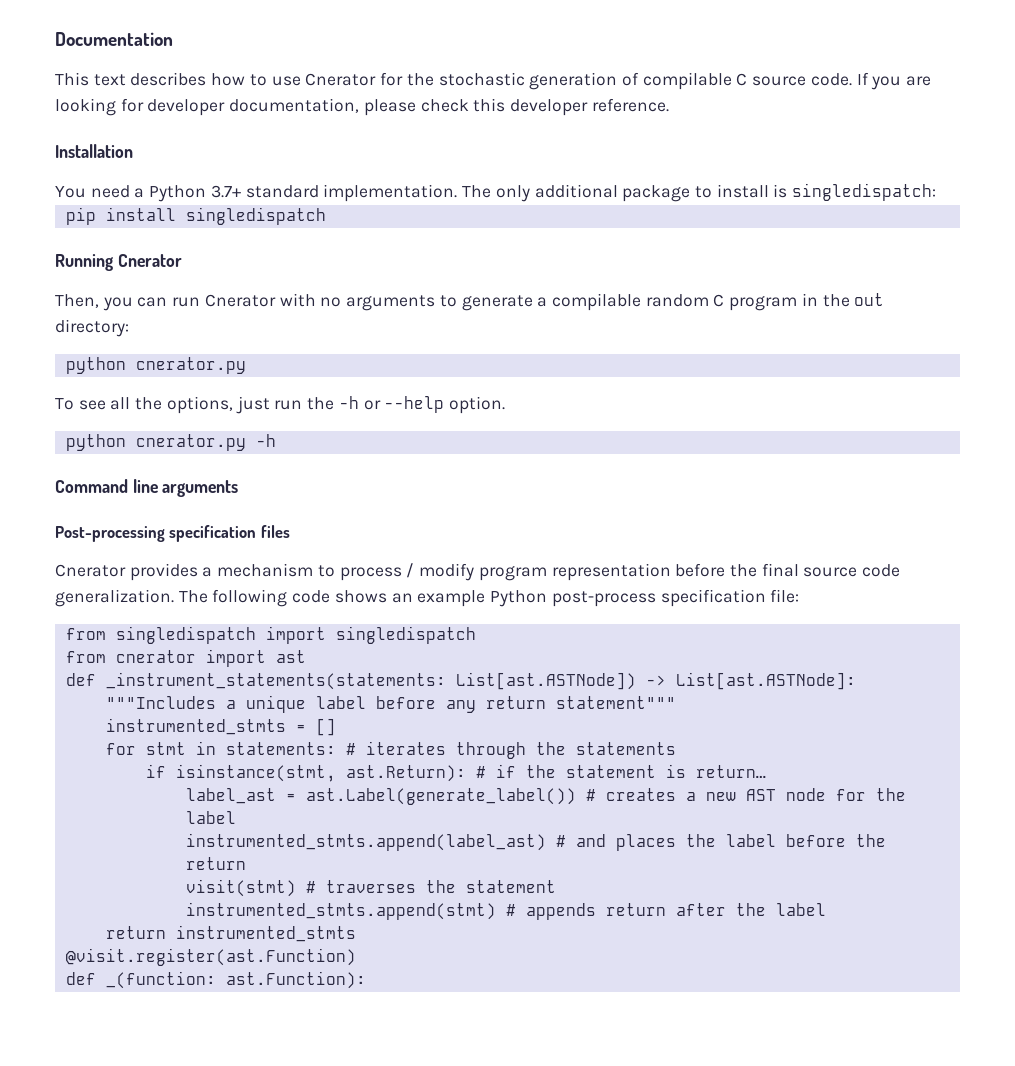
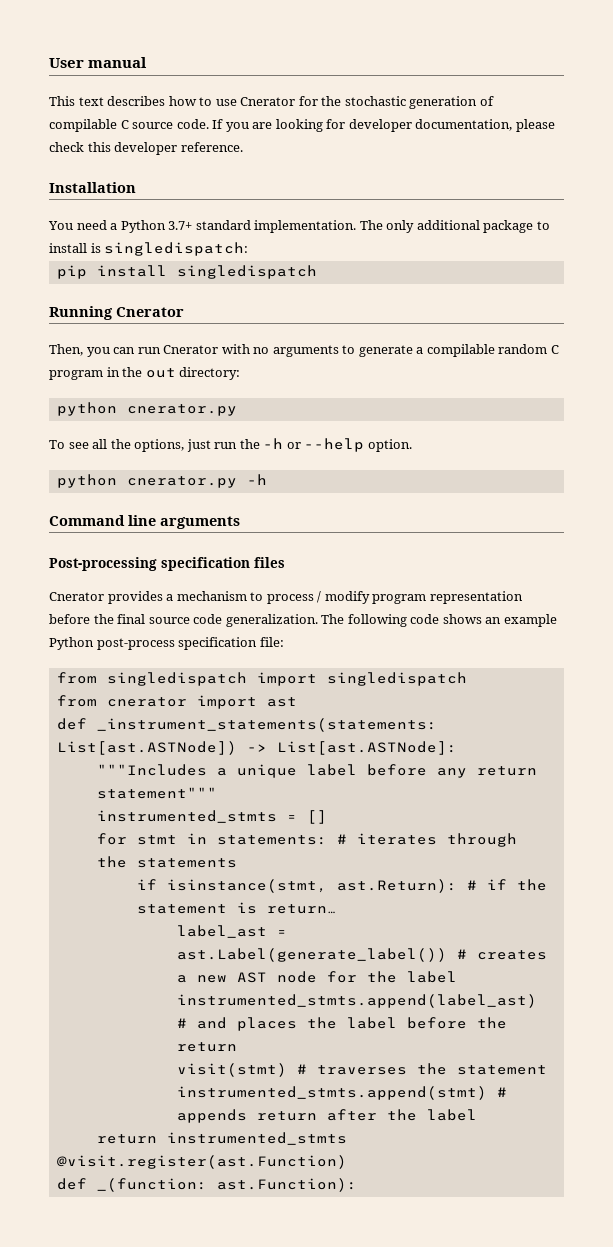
[55,32,173,46] Documentation -> [49,57,148,68] User manual

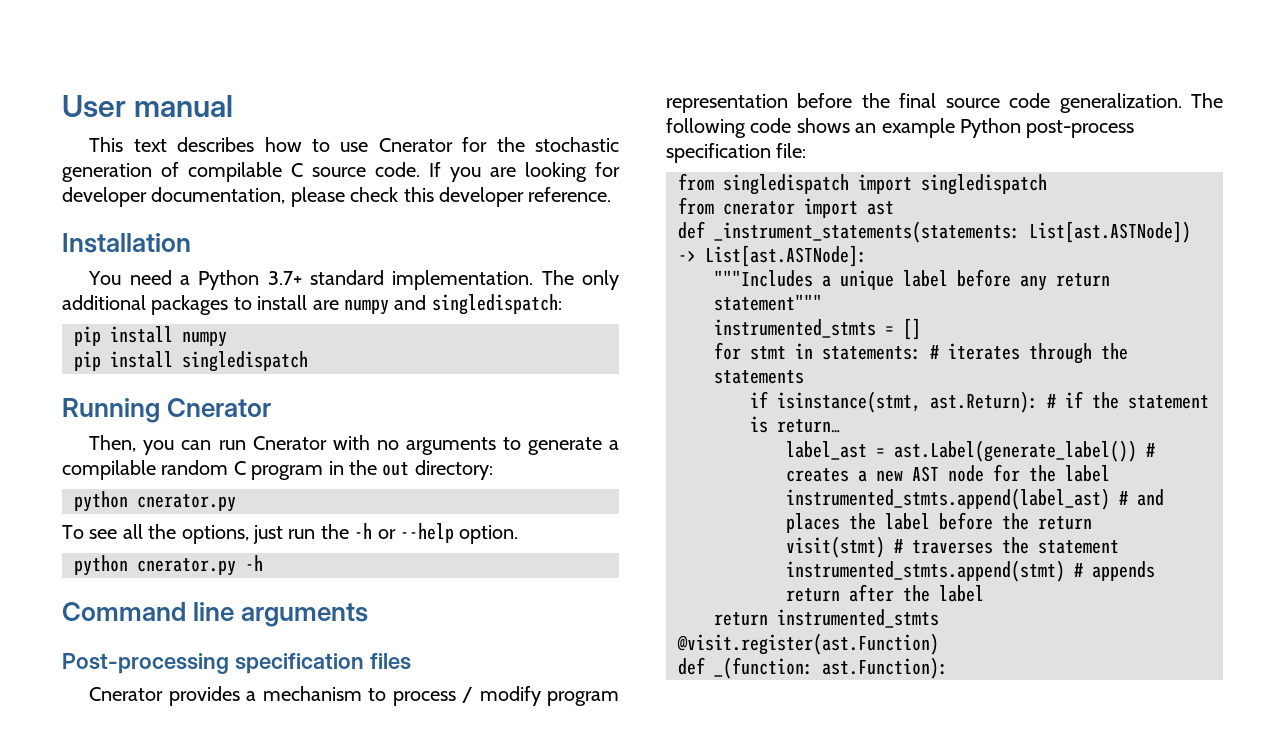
[483,220,534,233] package -> [151,295,229,315] packages
[90,242,249,256] is singledispatch: -> [312,294,562,315] [74,326,227,347] are numpy and singledispatch: // pip install numpy

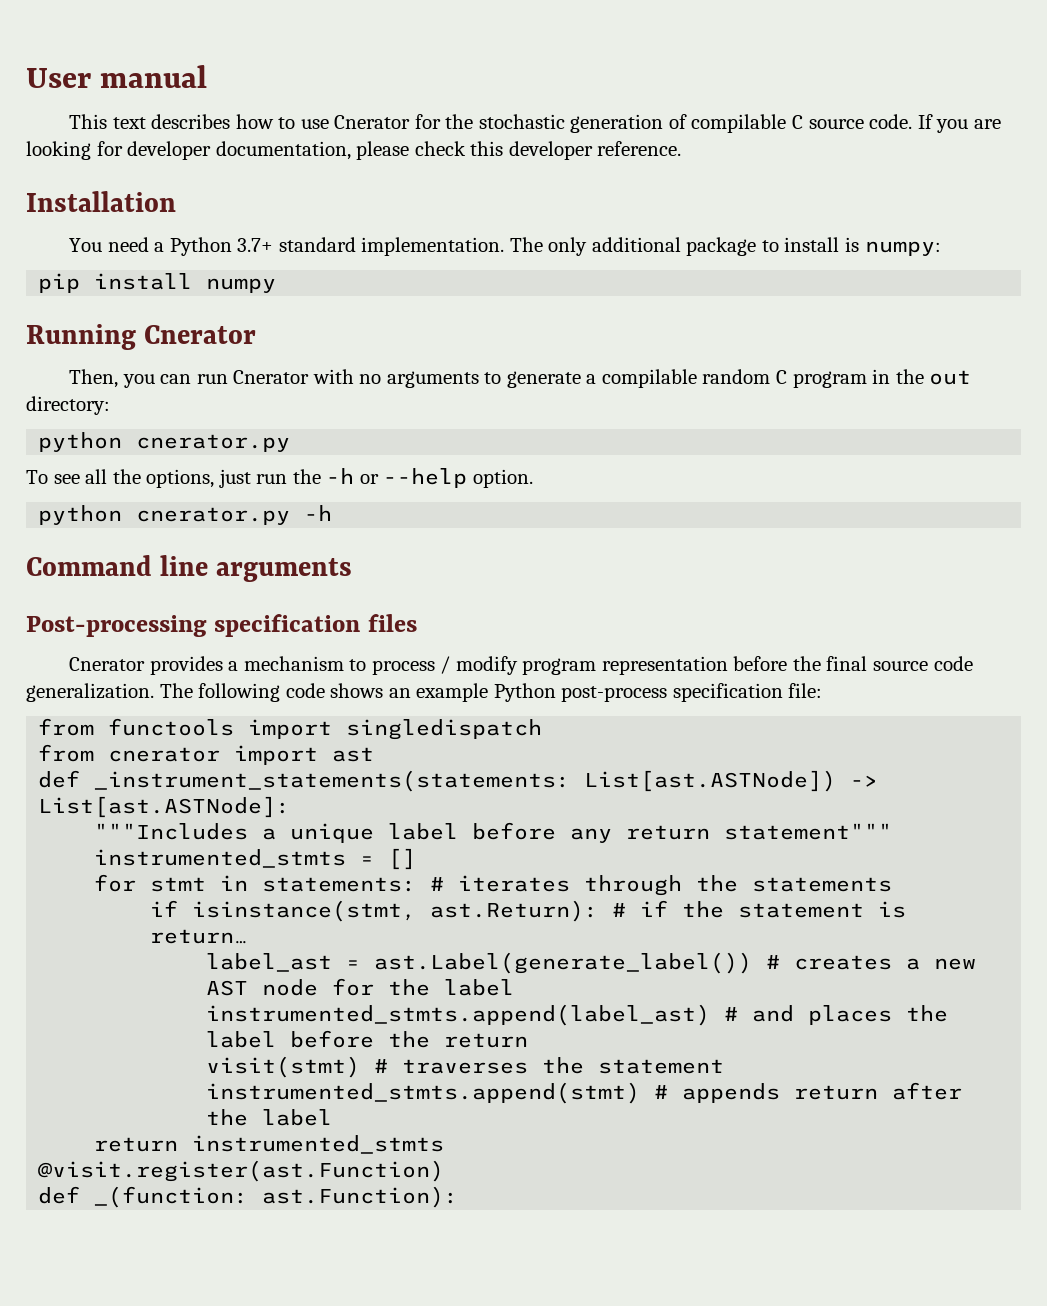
[151,295,229,315] packages -> [686,237,757,256] package
[312,294,562,315] are numpy and singledispatch: -> [845,237,941,256] is numpy:
[74,351,308,372] // pip install singledispatch -> (277, 285) none
[723,174,849,195] singledispatch -> [108,718,235,736] functools

